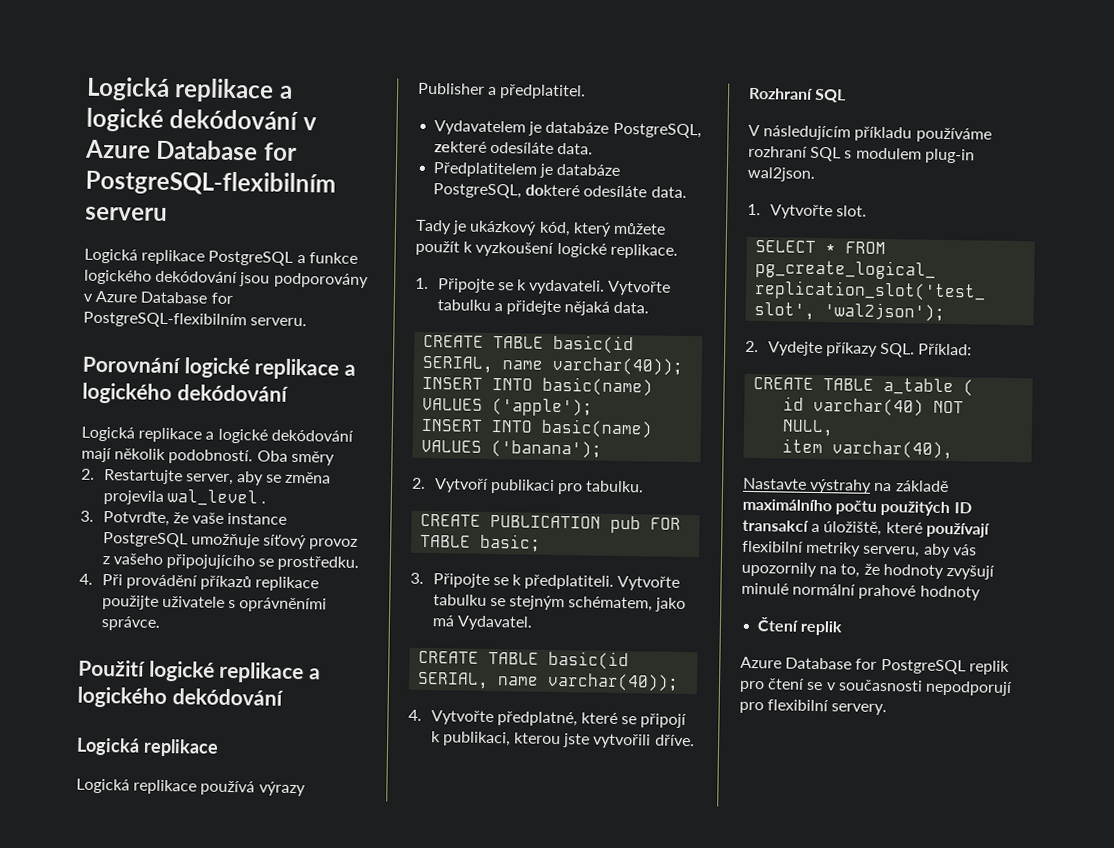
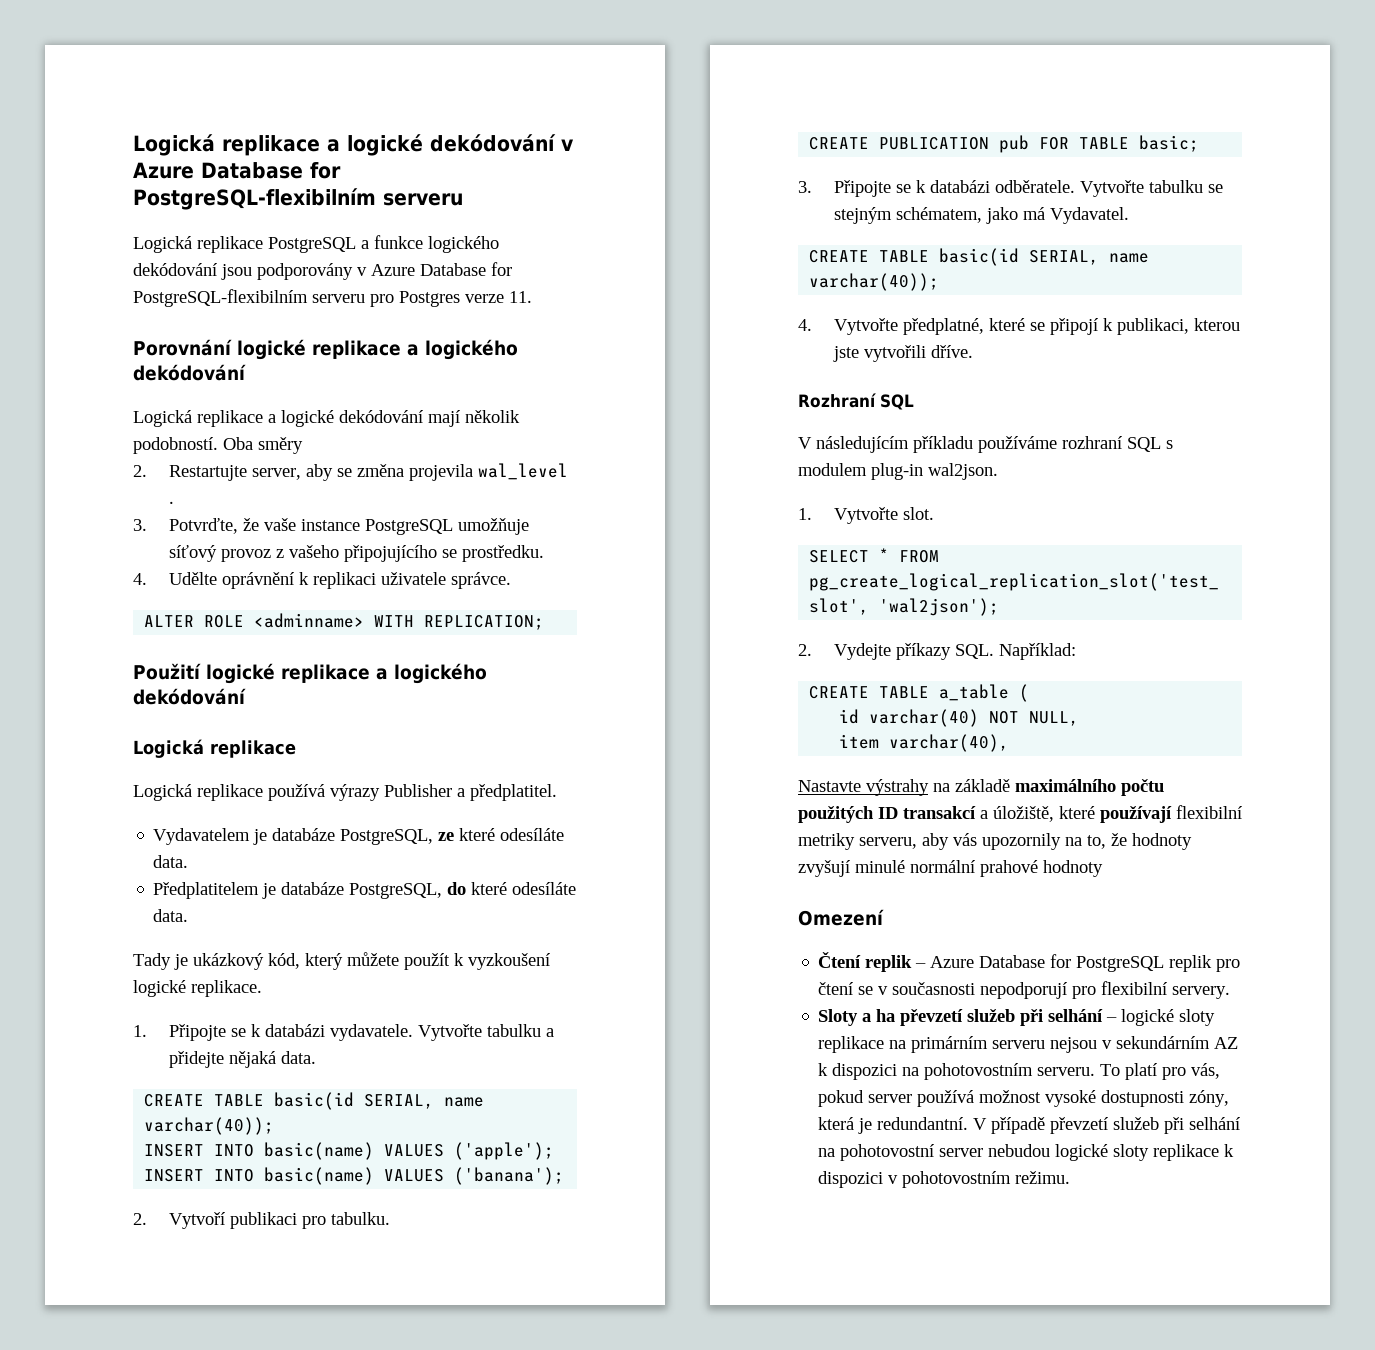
[250,317,308,327] serveru. -> [312,291,532,307] serveru pro Postgres verze 11.
[101,574,320,592] [101,595,328,613] [100,616,160,631] Při provádění příkazů replikace použijte uživatele s oprávněními správce. -> [168,572,511,589] [144,613,545,630] Udělte oprávnění k replikaci uživatele správce. // ALTER ROLE <adminname> WITH REPLICATION;
[434,141,488,153] zekteré -> [438,828,496,841] ze které
[525,184,581,197] dokteré -> [447,882,508,895] do které
[529,279,606,295] vydavateli. -> [264,1024,413,1041] databázi vydavatele.
[524,574,615,590] předplatiteli. -> [929,180,1075,193] databázi odběratele.
[918,343,973,356] Příklad: -> [998,643,1076,660] Například:
(981, 593) none -> [798,909,884,926] // Omezení
(844, 628) // -> [915,963,927,968] –
(888, 709) none -> [818,1009,1216,1026] [818,1036,1239,1053] [818,1063,1221,1080] [818,1090,1230,1107] [818,1117,1241,1134] [818,1144,1235,1161] [818,1171,1071,1188] // Sloty a ha převzetí služeb při selhání – logické sloty replikace na primárním serveru nejsou v sekundárním AZ k dispozici na pohotovostním serveru. To platí pro vás, pokud server používá možnost vysoké dostupnosti zóny, která je redundantní. V případě převzetí služeb při selhání na pohotovostní server nebudou logické sloty replikace k dispozici v pohotovostním režimu.

